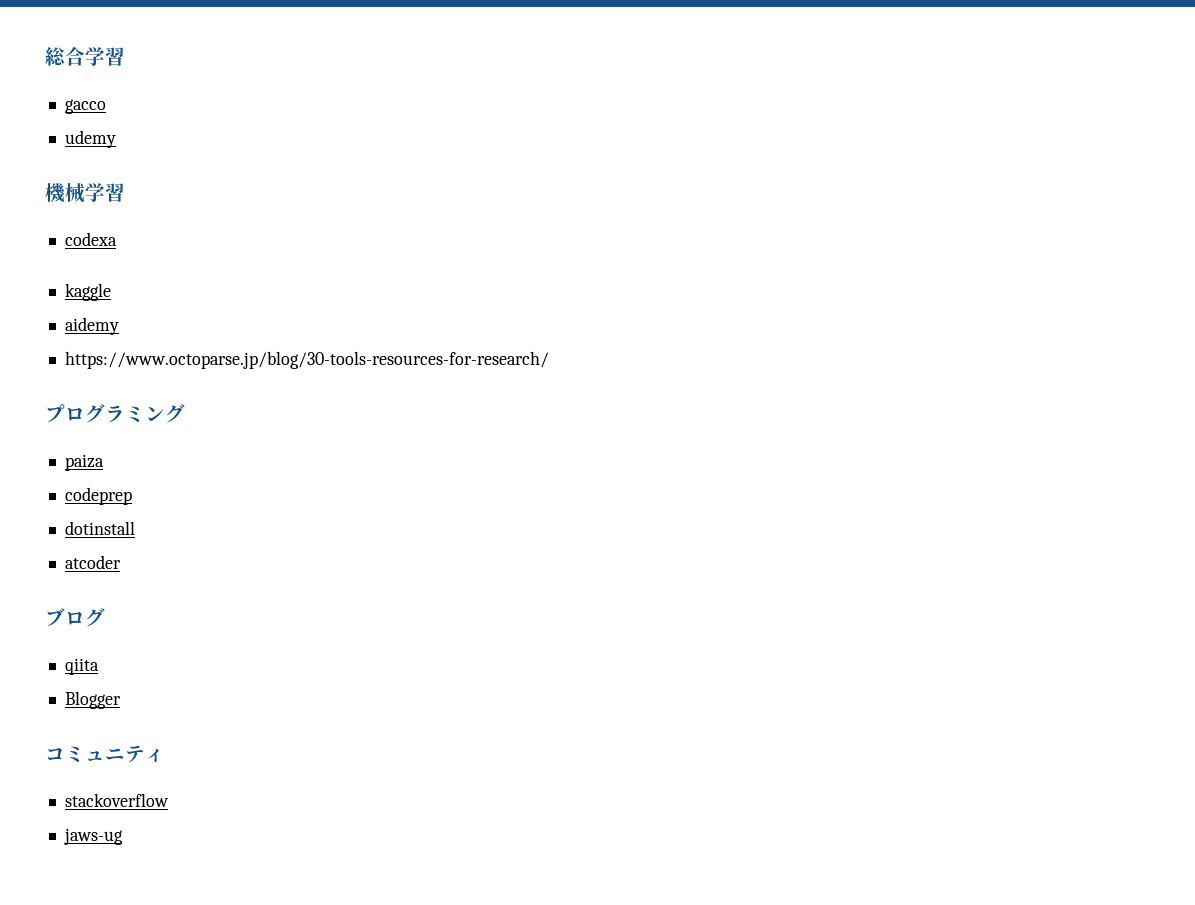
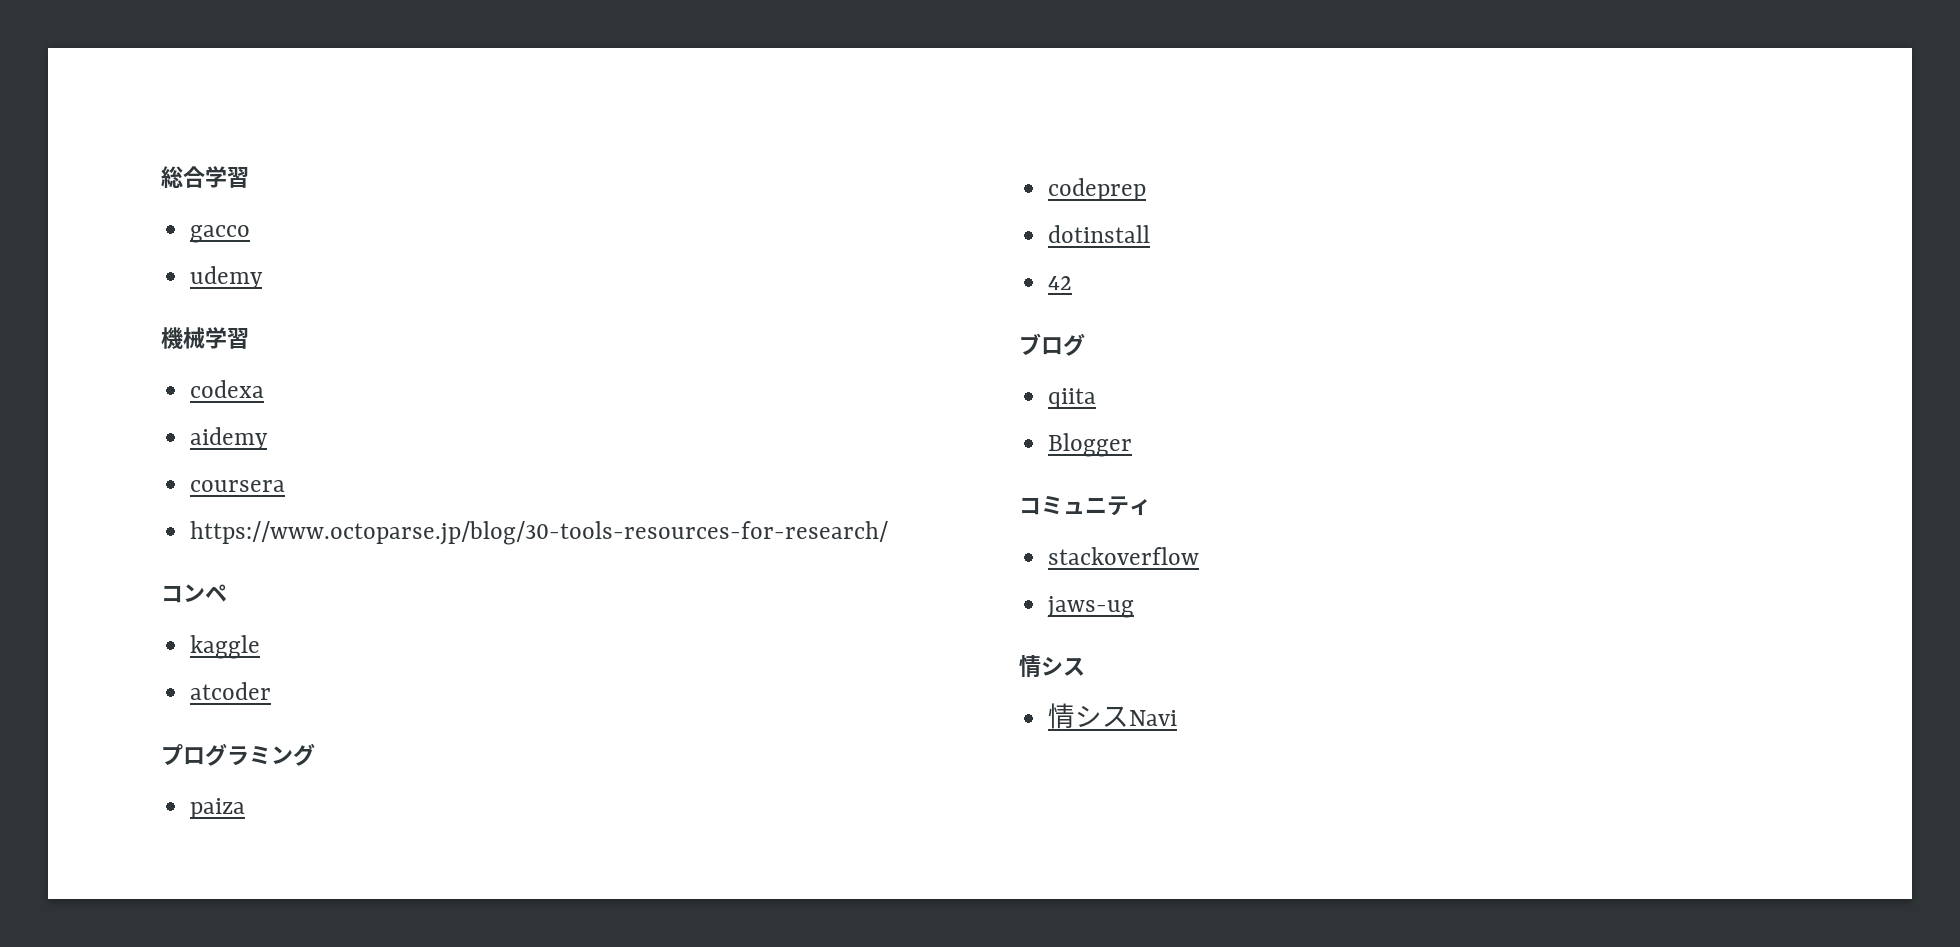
(117, 239) none -> [190,427,269,450] [190,480,286,492] [190,521,889,545] [161,584,227,603] // aidemy // coursera // https://www.octoparse.jp/blog/30-tools-resources-for-research/ // コンペ
[64,317,119,335] [64,351,549,369] aidemy // https://www.octoparse.jp/blog/30-tools-resources-for-research/ -> [190,682,272,700] atcoder
[64,555,121,569] atcoder -> [1048,276,1073,290] 42
(123, 836) none -> [1019,655,1085,678] [1048,703,1178,729] // 情シス // 情シスNavi

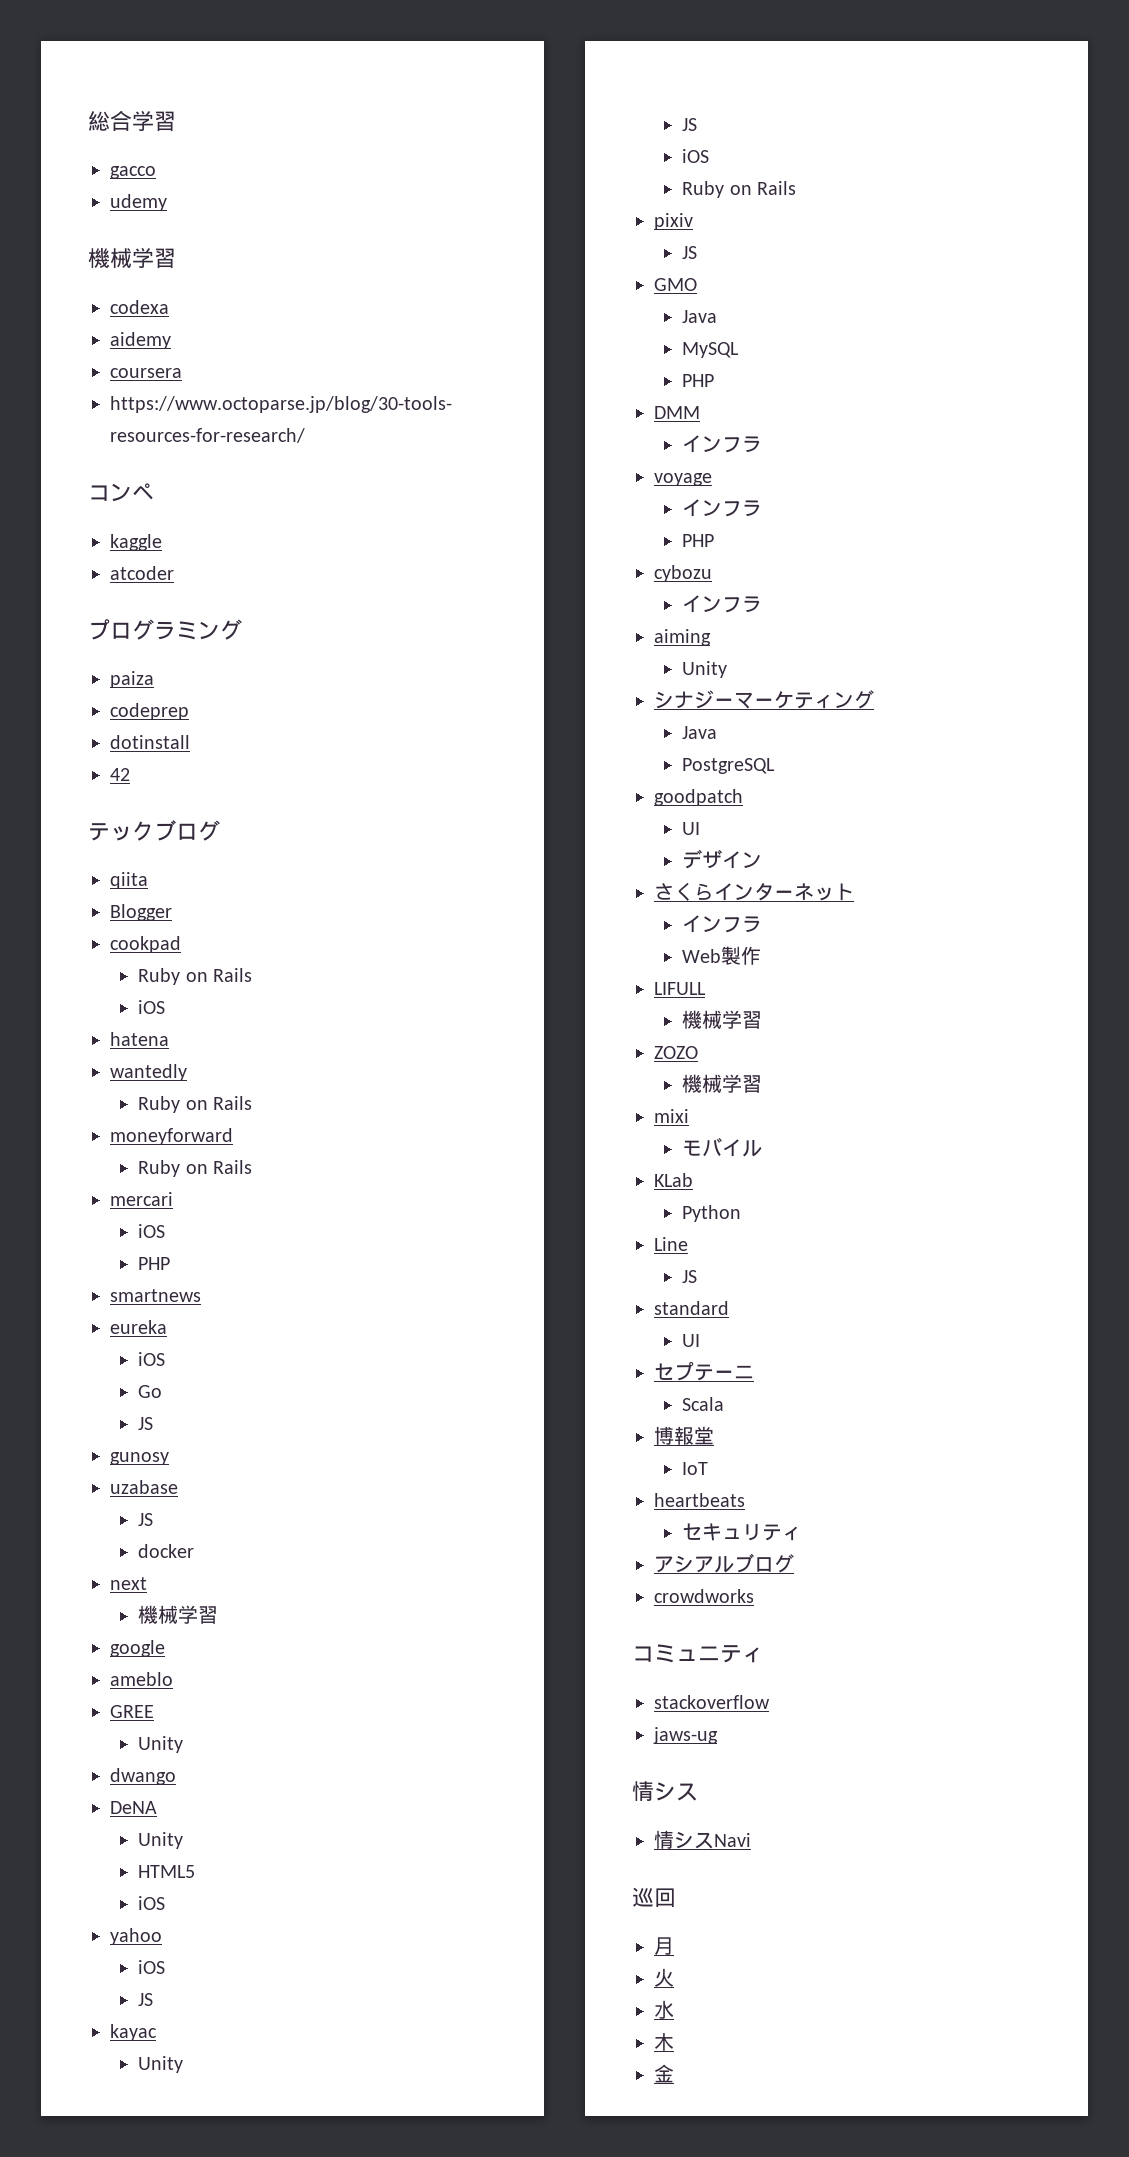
(1073, 283) none -> [88,821,154,841] テック
(1133, 445) none -> [110,936,181,953] [138,968,253,985] [138,1000,166,1014] [110,1032,169,1046] [110,1064,187,1081] [138,1096,253,1113] [110,1128,233,1145] [138,1160,253,1177] [110,1192,173,1206] [138,1224,166,1238] [138,1257,171,1270] [110,1289,201,1302] [110,1320,167,1334] [138,1352,166,1366] [138,1385,163,1398] [138,1417,154,1430] [110,1452,169,1465] [110,1480,178,1494] [138,1513,154,1526] [138,1544,195,1558] [110,1577,147,1590] [138,1605,219,1624] [110,1640,165,1657] [110,1672,173,1686] [110,1705,154,1718] [138,1736,184,1753] [110,1768,176,1785] [110,1801,157,1814] [138,1832,184,1849] [138,1865,196,1878] [138,1896,166,1910] [110,1928,162,1945] [138,1960,166,1974] [138,1993,154,2006] [110,2024,157,2041] [138,2056,184,2073] [682,118,698,131] [682,149,710,163] [682,181,797,198] [654,213,693,230] [682,246,698,259] [654,278,697,291] [682,310,718,323] [682,342,740,358] [682,374,715,387] [654,406,700,419] [682,435,763,453] [654,473,712,486] [682,499,763,517] [682,534,715,547] [654,565,712,582] [682,595,763,613] [654,629,711,646] [682,661,728,678] [654,690,874,709] [682,726,718,739] [682,758,776,774] [654,789,743,806] [682,822,701,835] [682,849,763,869] [654,882,854,901] [682,915,763,933] [682,946,762,965] [654,982,706,995] [682,1010,763,1029] [654,1046,698,1059] [682,1074,763,1093] [654,1109,689,1123] [682,1137,763,1157] [654,1173,693,1187] [682,1205,742,1222] [654,1237,688,1251] [682,1270,698,1283] [654,1301,729,1315] [682,1334,701,1347] [654,1361,754,1381] [682,1397,725,1411] [654,1426,714,1445] [682,1462,709,1475] [654,1493,745,1507] [682,1523,803,1541] [654,1553,794,1573] [654,1589,754,1603] // cookpad // Ruby on Rails // iOS // hatena // wantedly // Ruby on Rails // moneyforward // Ruby on Rails // mercari // iOS // PHP // smartnews // eureka // iOS // Go // JS // gunosy // uzabase // JS // docker // next // 機械学習 // google // ameblo // GREE // Unity // dwango // DeNA // Unity // HTML5 // iOS // yahoo // iOS // JS // kayac // Unity // JS // iOS // Ruby on Rails // pixiv // JS // GMO // Java // MySQL // PHP // DMM // インフラ // voyage // インフラ // PHP // cybozu // インフラ // aiming // Unity // シナジーマーケティング // Java // PostgreSQL // goodpatch // UI // デザイン // さくらインターネット // インフラ // Web製作 // LIFULL // 機械学習 // ZOZO // 機械学習 // mixi // モバイル // KLab // Python // Line // JS // standard // UI // セプテーニ // Scala // 博報堂 // IoT // heartbeats // セキュリティ // アシアルブログ // crowdworks
(1178, 718) none -> [632,1887,676,1907] [654,1937,674,1955] [654,1968,674,1987] [654,2000,674,2019] [654,2033,674,2051] [654,2064,674,2083] // 巡回 // 月 // 火 // 水 // 木 // 金

